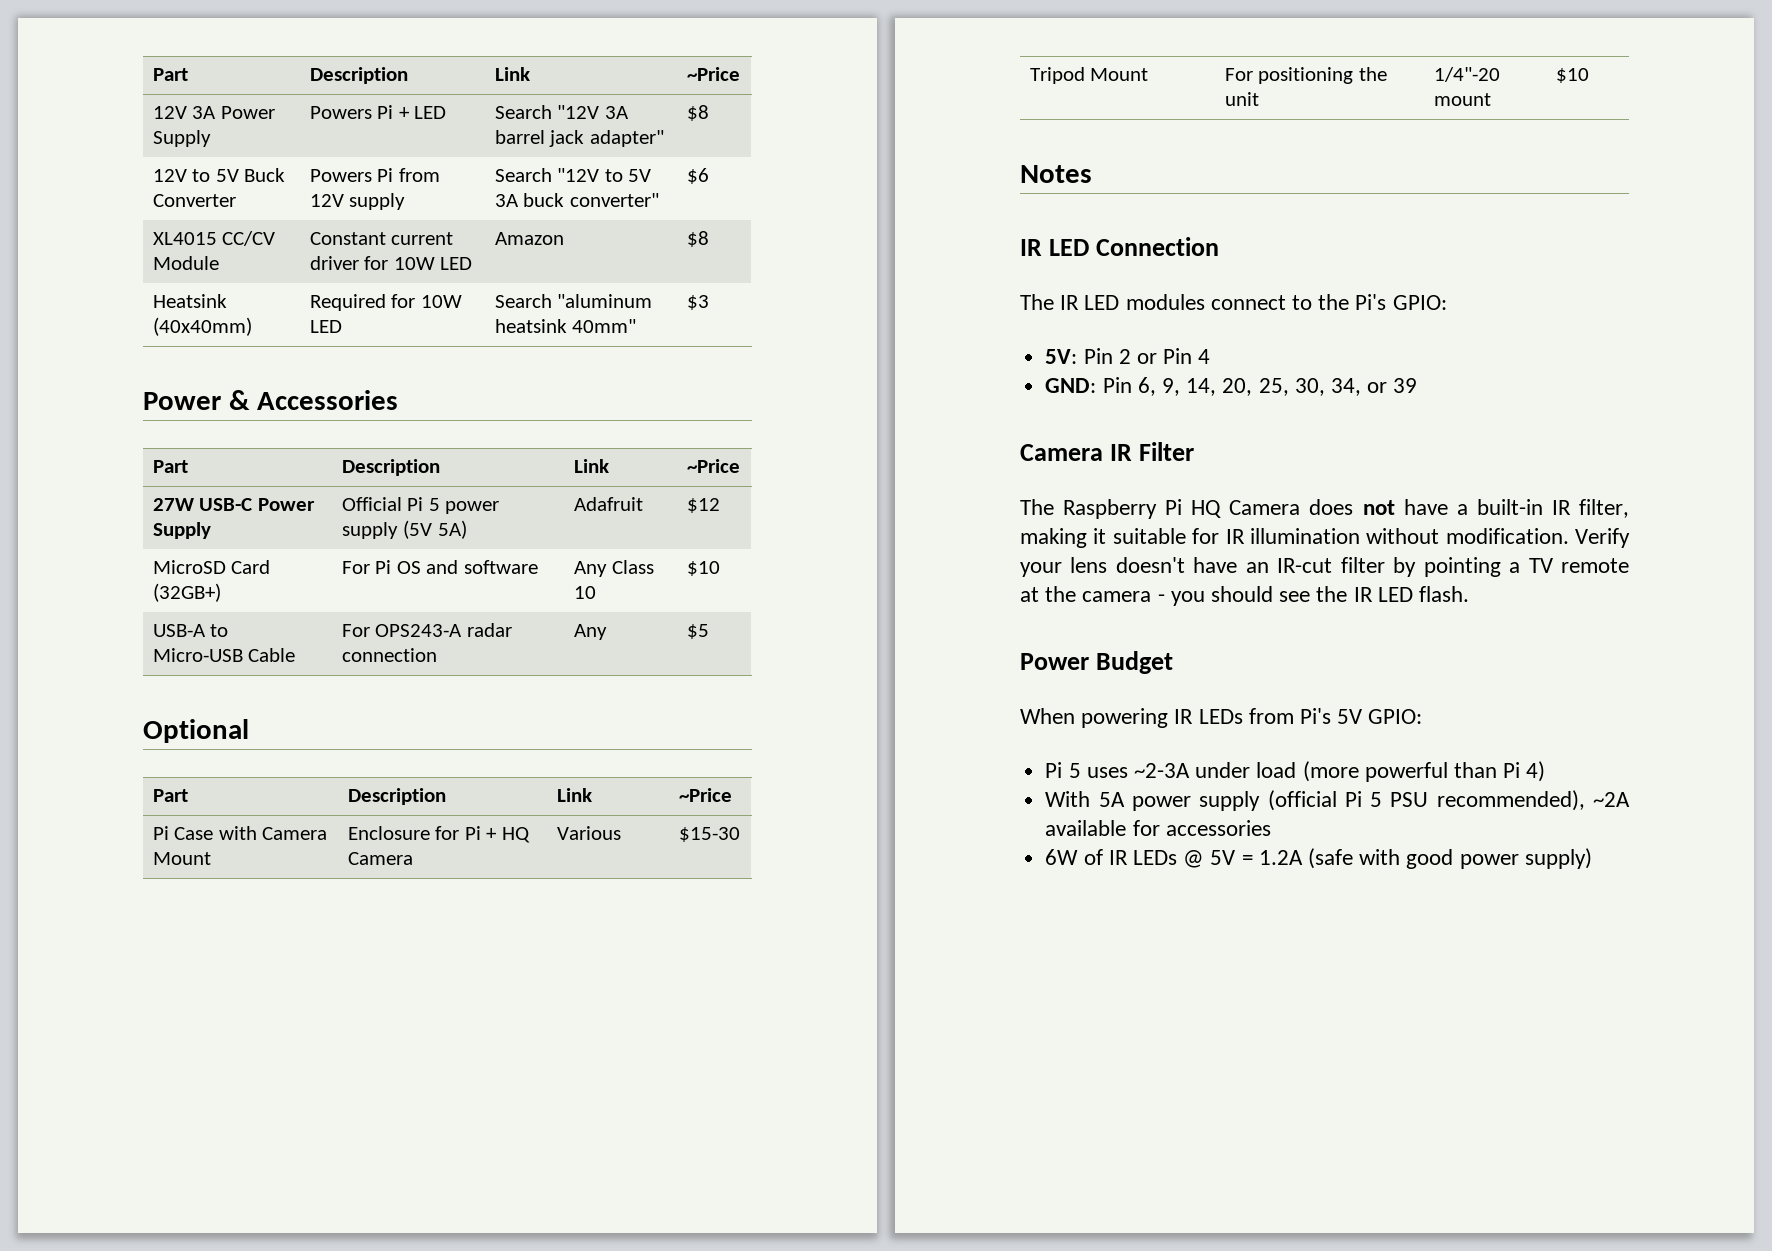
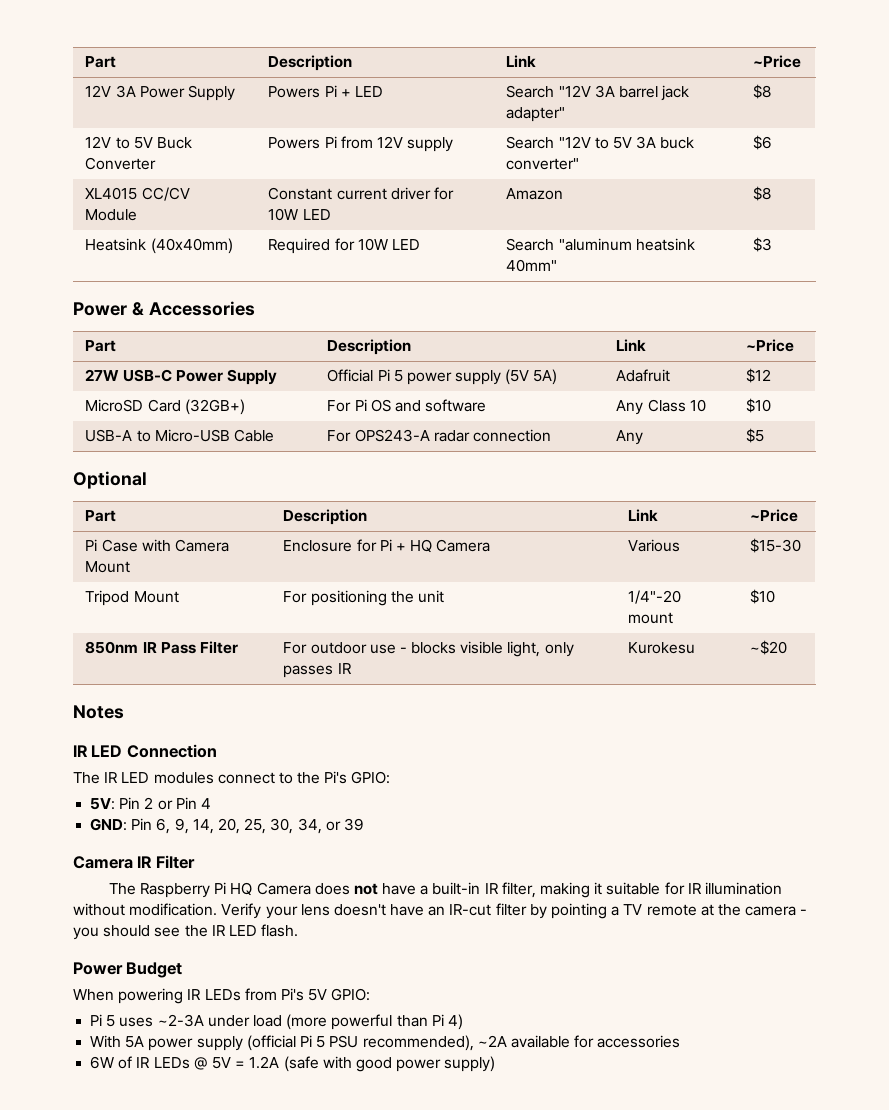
(1589, 75) none -> [85,641,238,654] [283,641,574,657] [283,663,352,678] [628,642,696,654] [750,640,788,655] // 850nm IR Pass Filter | For outdoor use - blocks visible light, only passes IR | Kurokesu | ~$20

